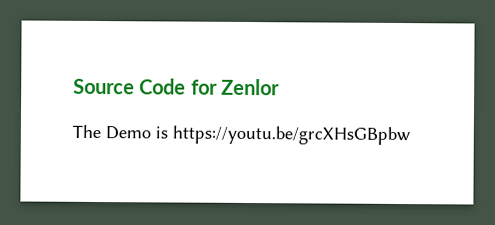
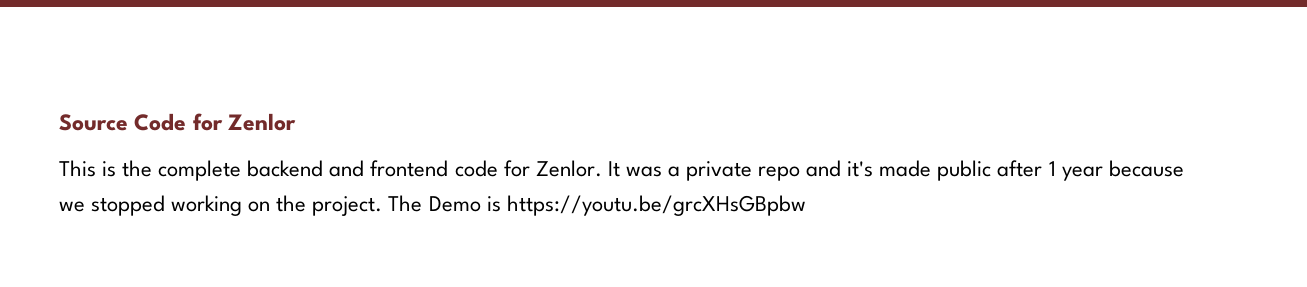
(280, 87) none -> [59,160,1184,181] [59,195,383,216] This is the complete backend and frontend code for Zenlor. It was a private repo and it's made public after 1 year because we stopped working on the project.

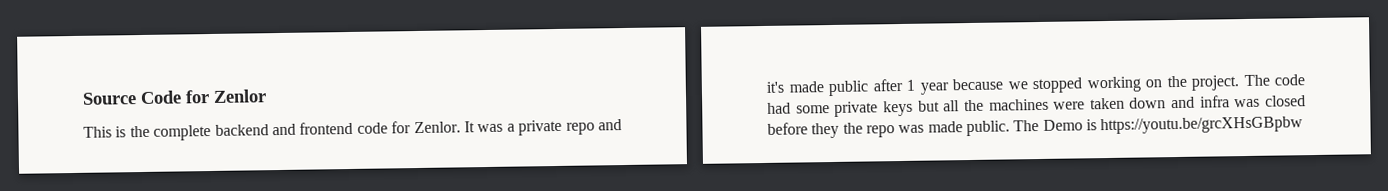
(423, 203) none -> [1274,74,1305,86] [767,95,1307,117] [767,119,1040,139] code had some private keys but all the machines were taken down and infra was closed before they the repo was made public. The

